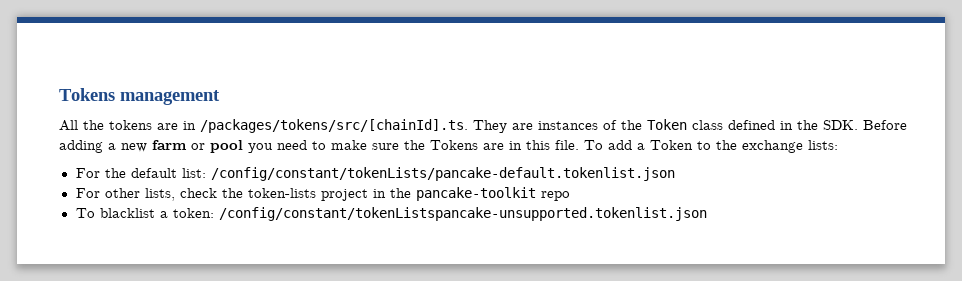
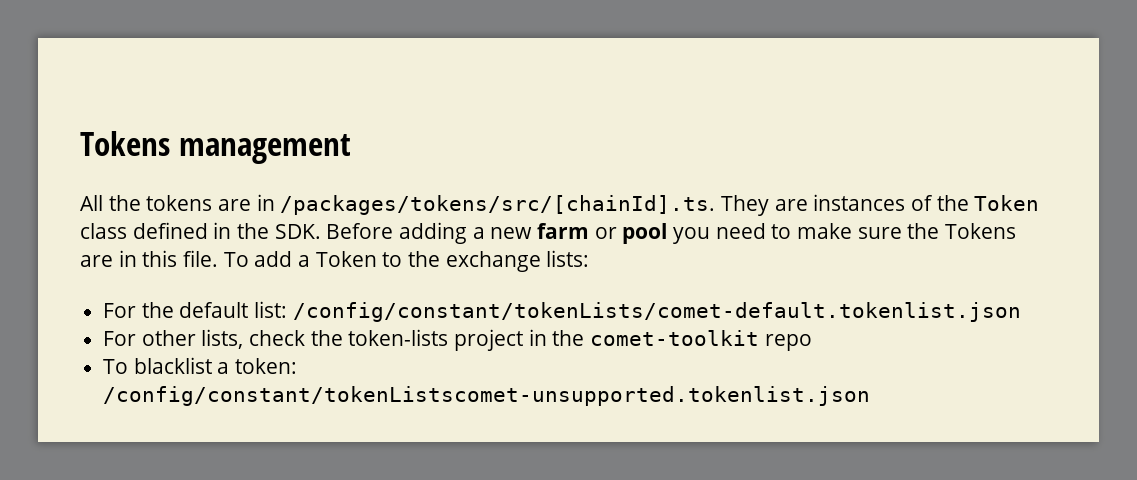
[210,167,675,181] /config/constant/tokenLists/pancake-default.tokenlist.json -> [292,302,1021,322] /config/constant/tokenLists/comet-default.tokenlist.json
[415,187,536,201] pancake-toolkit -> [590,330,760,346] comet-toolkit
[218,207,707,221] /config/constant/tokenListspancake-unsupported.tokenlist.json -> [103,386,871,406] /config/constant/tokenListscomet-unsupported.tokenlist.json

